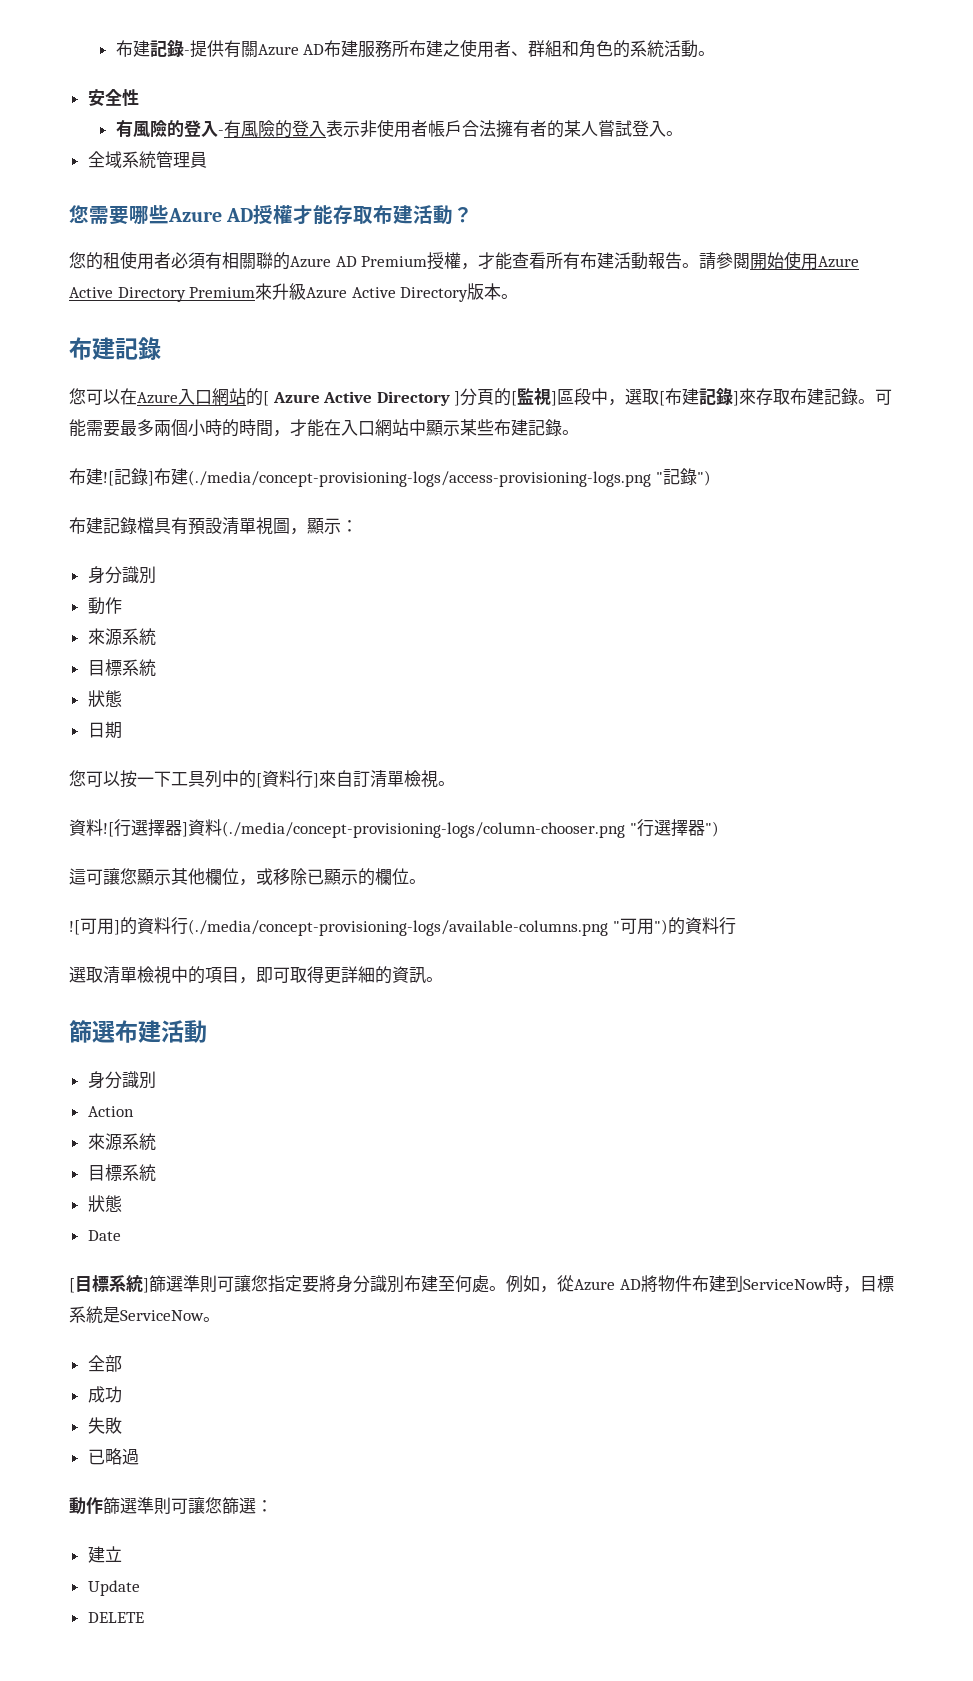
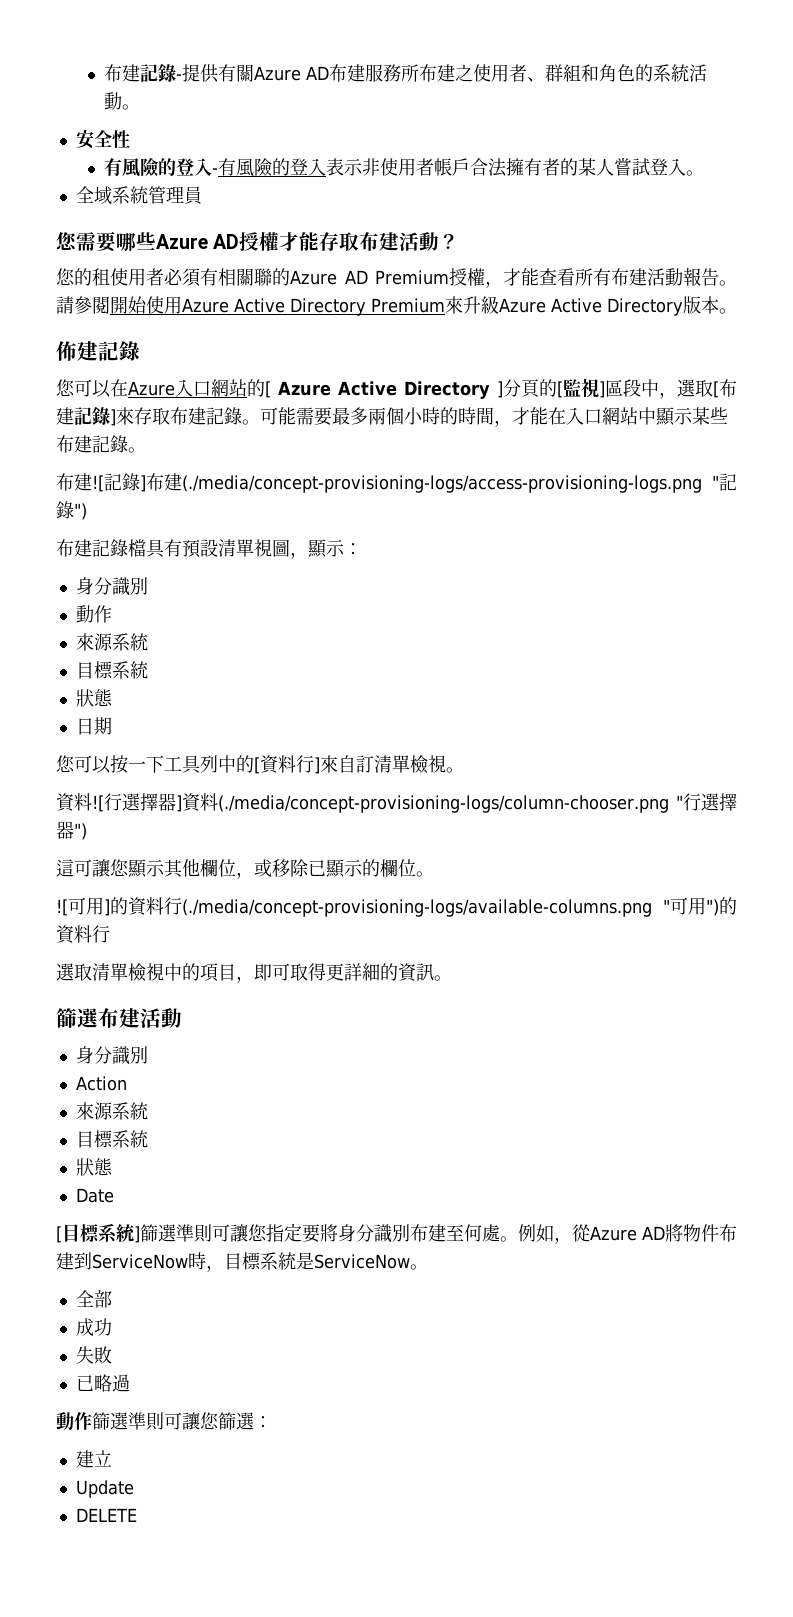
[69,337,92,360] 布 -> [56,341,77,361] 佈

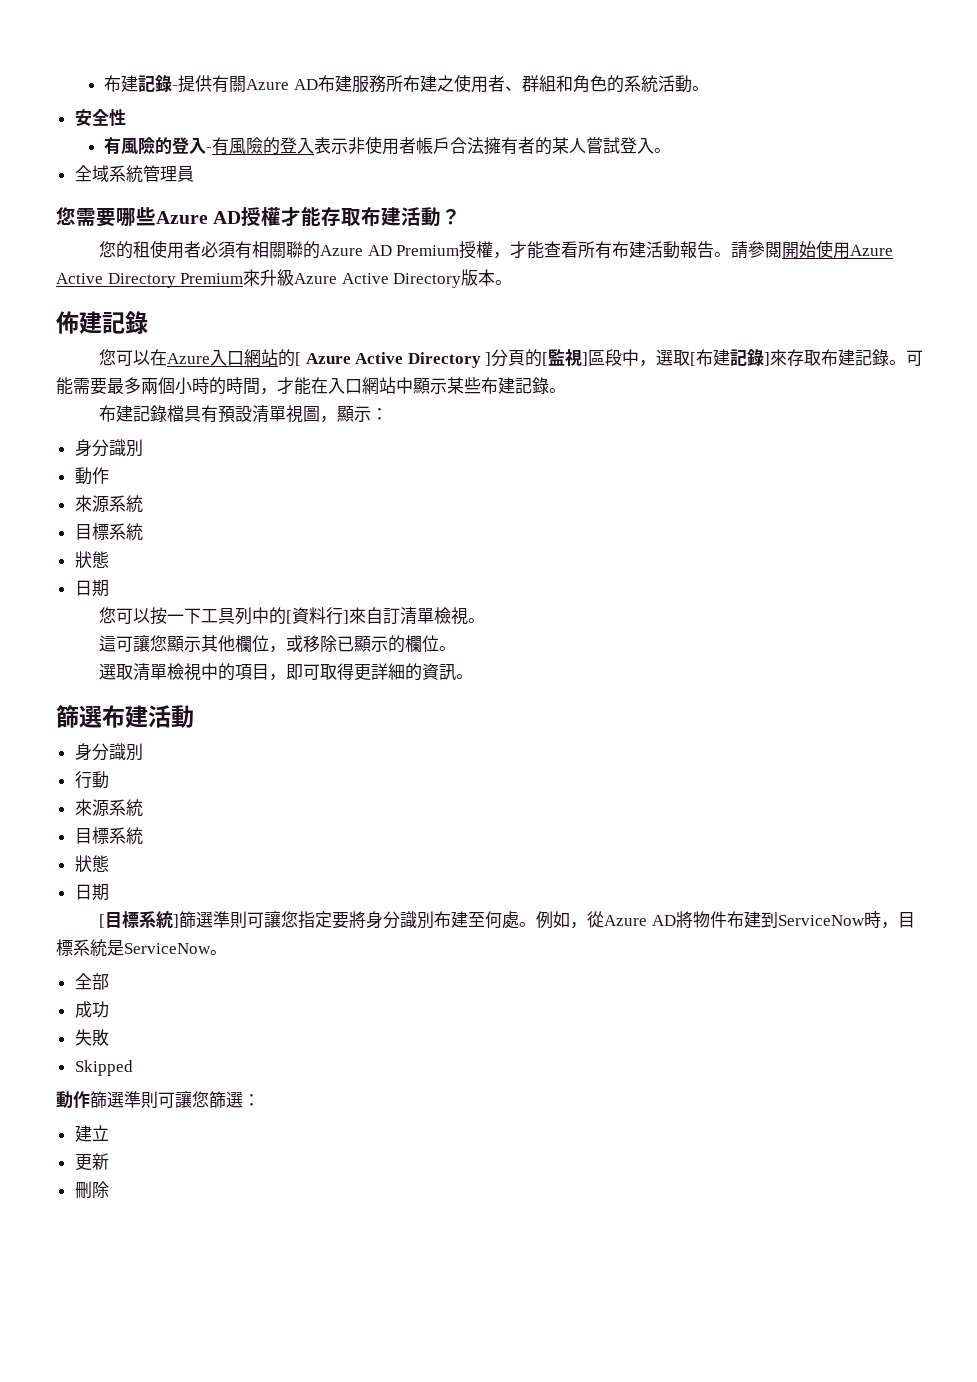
[56,473,737,493] [56,501,87,520] // 布建![記錄]布建(./media/concept-provisioning-logs/access-provisioning-logs.png "記錄") -> (566, 390) none
[56,793,737,813] [56,821,87,840] // 資料![行選擇器]資料(./media/concept-provisioning-logs/column-chooser.png "行選擇器") -> (486, 620) none
[56,897,737,917] [56,925,110,944] // ![可用]的資料行(./media/concept-provisioning-logs/available-columns.png "可用")的資料行 -> (457, 648) none
[75,1076,127,1091] [75,1102,148,1120] [75,1130,148,1148] [75,1158,113,1176] [75,1188,114,1203] Action // 來源系統 // 目標系統 // 狀態 // Date -> [74,771,109,789] [74,799,143,817] [74,827,143,845] [74,855,109,872] [74,883,109,901] 行動 // 來源系統 // 目標系統 // 狀態 // 日期
[75,1374,130,1392] 已略過 -> [74,1060,133,1076] Skipped
[75,1480,134,1498] [75,1508,137,1522] Update // DELETE -> [74,1153,109,1171] [74,1181,109,1199] 更新 // 刪除

